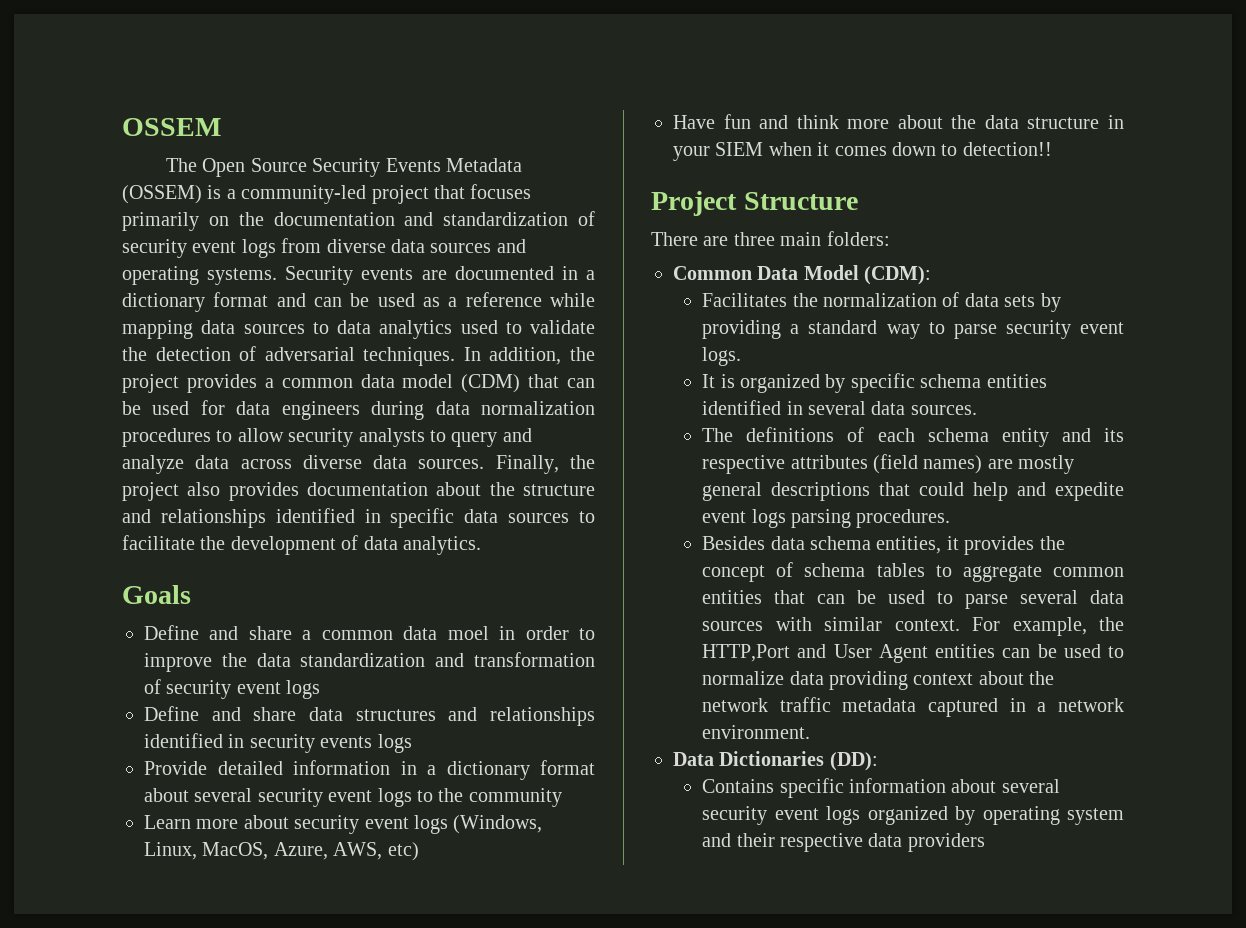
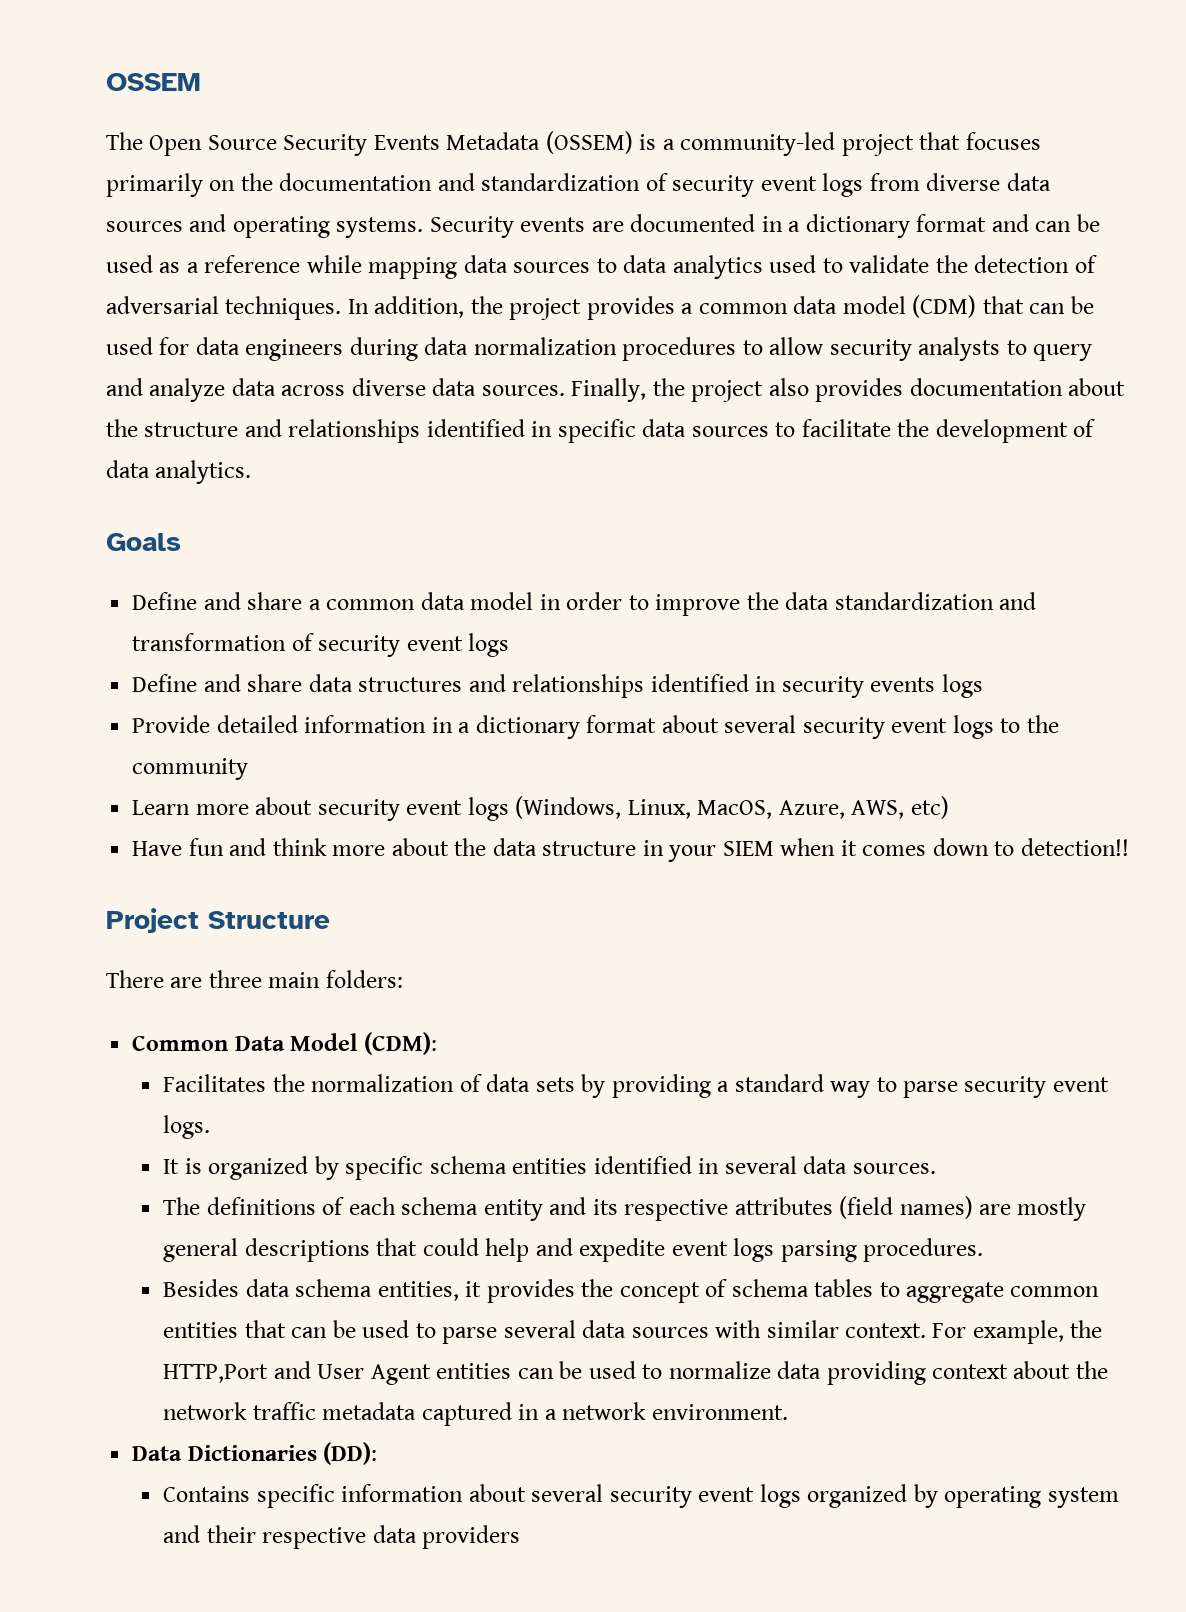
[447,626,489,640] moel -> [470,592,534,610] model

